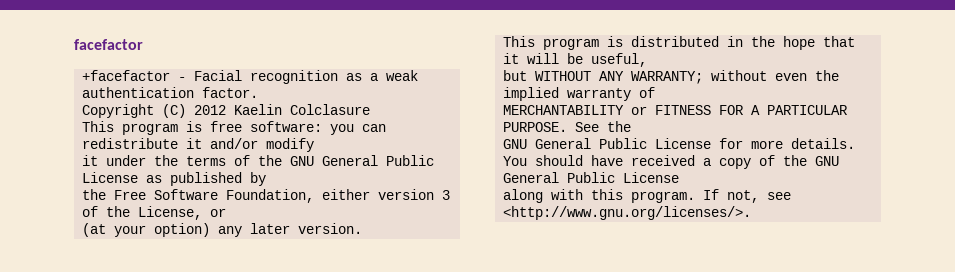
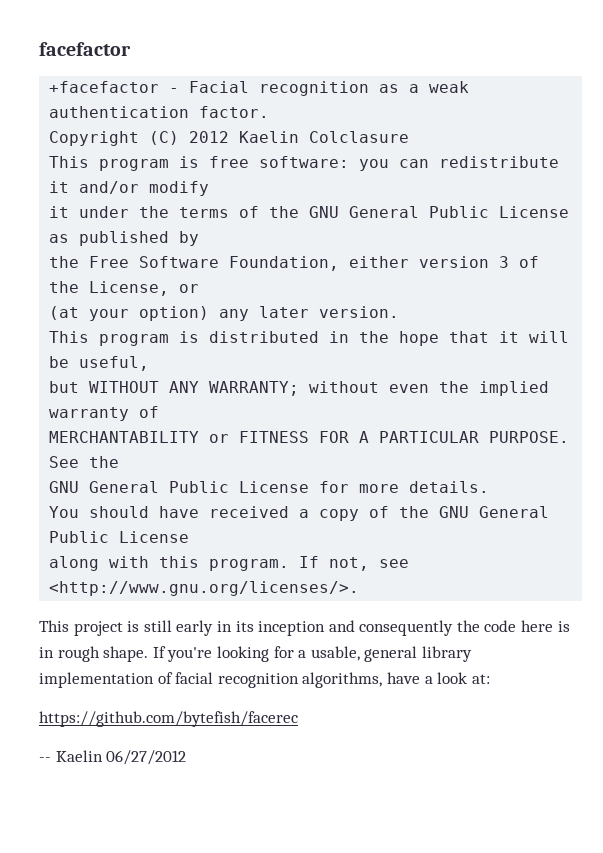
(752, 213) none -> [39,620,570,636] [39,646,472,662] [39,672,490,688] [39,711,298,727] [39,750,187,765] // This project is still early in its inception and consequently the code here is in rough shape. If you're looking for a usable, general library implementation of facial recognition algorithms, have a look at: // https://github.com/bytefish/facerec // -- Kaelin 06/27/2012

